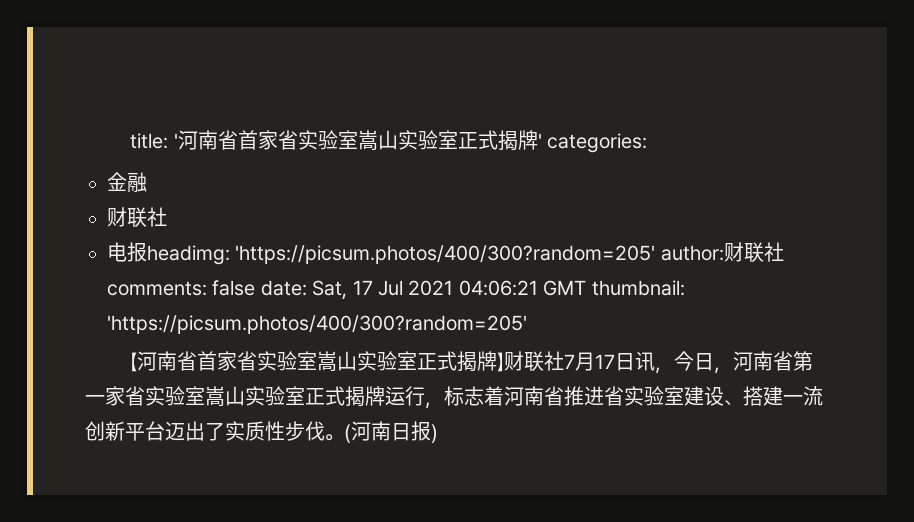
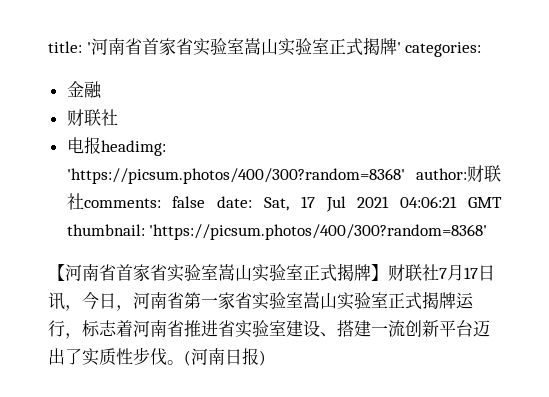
[235,245,656,264] 'https://picsum.photos/400/300?random=205' -> [66,168,405,184] 'https://picsum.photos/400/300?random=8368'
[107,315,527,334] 'https://picsum.photos/400/300?random=205' -> [149,224,488,240] 'https://picsum.photos/400/300?random=8368'

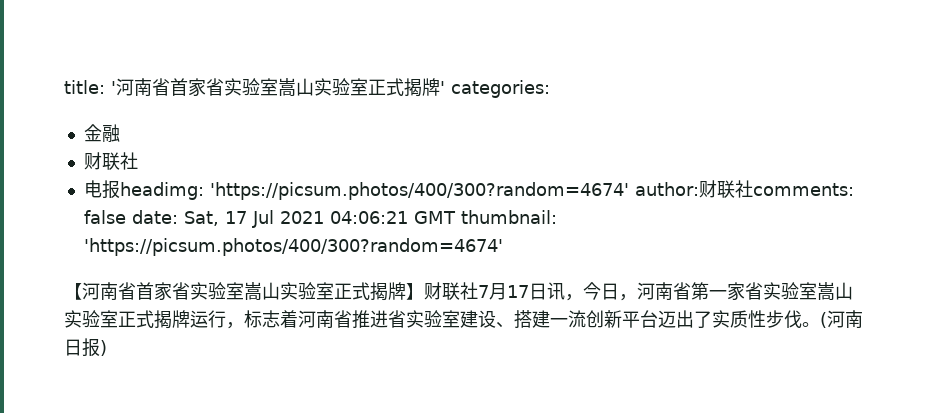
[66,168,405,184] 'https://picsum.photos/400/300?random=8368' -> [209,182,629,200] 'https://picsum.photos/400/300?random=4674'
[149,224,488,240] 'https://picsum.photos/400/300?random=8368' -> [83,238,503,256] 'https://picsum.photos/400/300?random=4674'

